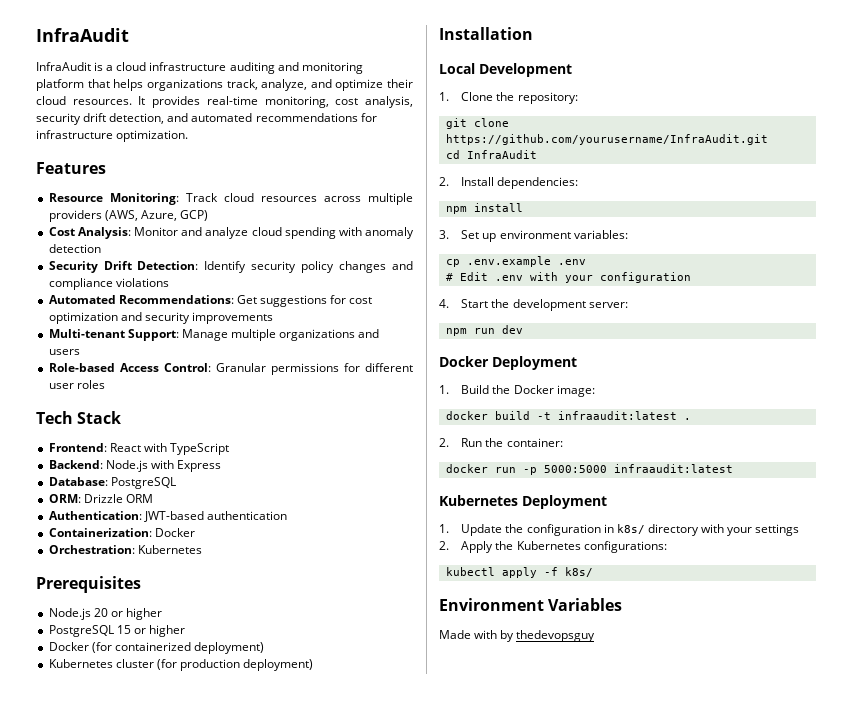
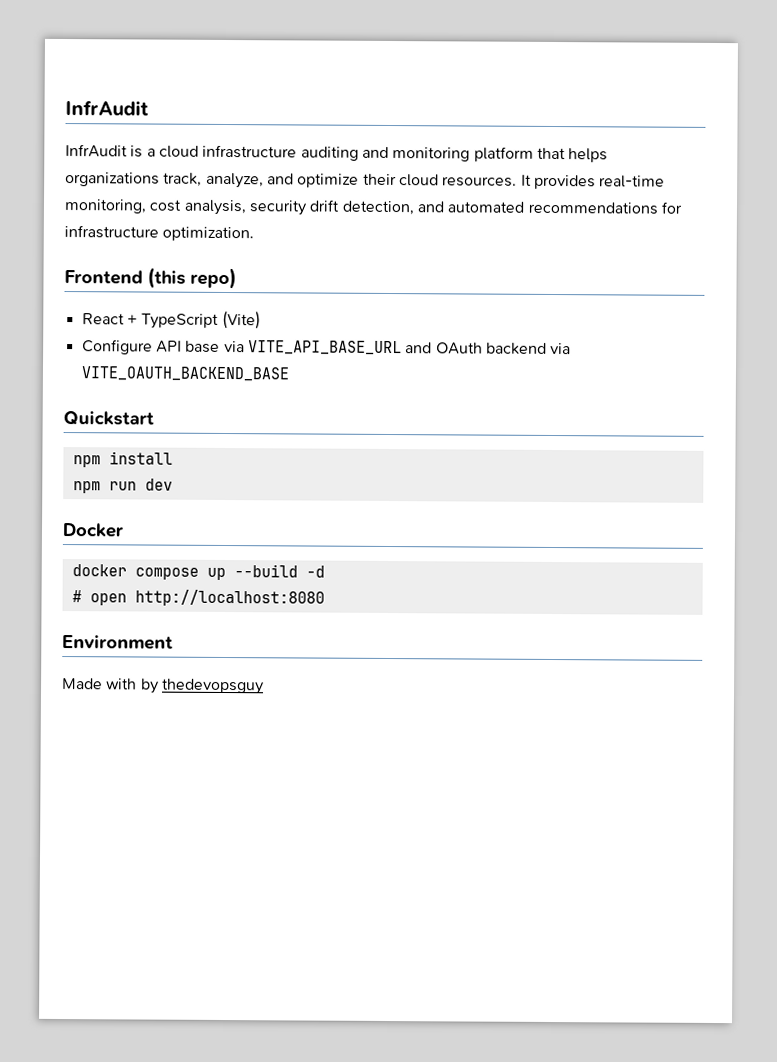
[36,28,129,42] [36,62,91,71] InfraAudit // InfraAudit -> [65,100,149,116] [65,144,128,158] InfrAudit // InfrAudit
[36,162,106,174] [48,193,413,205] [48,210,208,222] [48,227,414,239] [48,244,101,253] [48,261,413,273] [48,278,169,290] [48,295,373,307] [48,312,273,324] [48,329,380,341] [48,349,80,355] [48,363,413,375] [48,380,105,389] [36,411,122,424] [48,443,229,455] [48,460,221,472] [48,477,176,489] [48,494,153,503] [48,511,287,522] [48,528,195,537] [48,545,202,554] [36,576,141,593] [48,608,162,620] [48,625,185,637] [48,642,264,654] [48,659,314,671] [439,27,533,40] [439,63,572,77] [439,92,578,104] [445,118,509,129] [445,134,768,145] [445,150,537,159] [439,177,579,189] [445,203,523,214] [439,230,628,242] [445,256,586,267] [445,272,691,283] [439,299,628,311] [445,325,523,336] [439,356,577,370] [439,385,595,397] [445,411,691,420] [439,438,563,447] [445,464,733,475] [439,495,607,509] [439,524,800,536] [439,541,667,553] [445,567,593,578] Features // Resource Monitoring: Track cloud resources across multiple providers (AWS, Azure, GCP) // Cost Analysis: Monitor and analyze cloud spending with anomaly detection // Security Drift Detection: Identify security policy changes and compliance violations // Automated Recommendations: Get suggestions for cost optimization and security improvements // Multi-tenant Support: Manage multiple organizations and users // Role-based Access Control: Granular permissions for different user roles // Tech Stack // Frontend: React with TypeScript // Backend: Node.js with Express // Database: PostgreSQL // ORM: Drizzle ORM // Authentication: JWT-based authentication // Containerization: Docker // Orchestration: Kubernetes // Prerequisites // Node.js 20 or higher // PostgreSQL 15 or higher // Docker (for containerized deployment) // Kubernetes cluster (for production deployment) // Installation // Local Development // 1. Clone the repository: // git clone https://github.com/yourusername/InfraAudit.git // cd InfraAudit // 2. Install dependencies: // npm install // 3. Set up environment variables: // cp .env.example .env // # Edit .env with your configuration // 4. Start the development server: // npm run dev // Docker Deployment // 1. Build the Docker image: // docker build -t infraaudit:latest . // 2. Run the container: // docker run -p 5000:5000 infraaudit:latest // Kubernetes Deployment // 1. Update the configuration in k8s/ directory with your settings // 2. Apply the Kubernetes configurations: // kubectl apply -f k8s/ -> [64,267,237,290] [81,310,261,330] [81,339,572,356] [80,366,289,382] [63,411,154,426] [72,451,173,468] [72,478,173,494] [62,523,124,538] [71,564,325,581] [71,589,325,607] Frontend (this repo) // React + TypeScript (Vite) // Configure API base via VITE_API_BASE_URL and OAuth backend via VITE_OAUTH_BACKEND_BASE // Quickstart // npm install // npm run dev // Docker // docker compose up --build -d // # open http://localhost:8080
[548,598,623,611] Variables -> (173, 642) none

